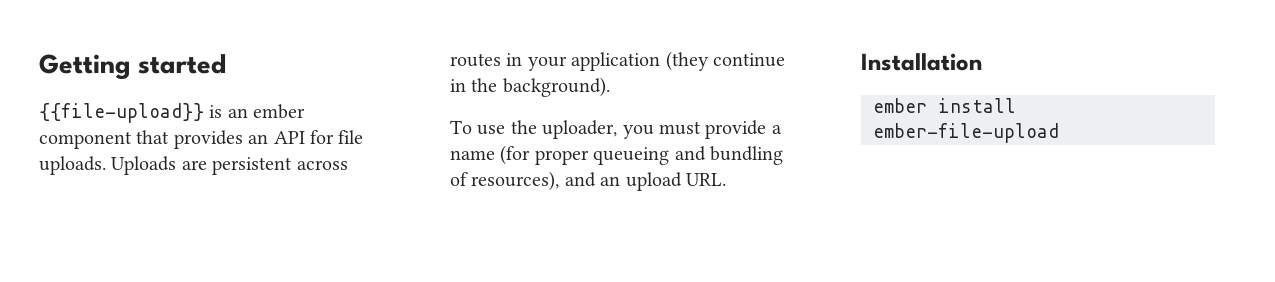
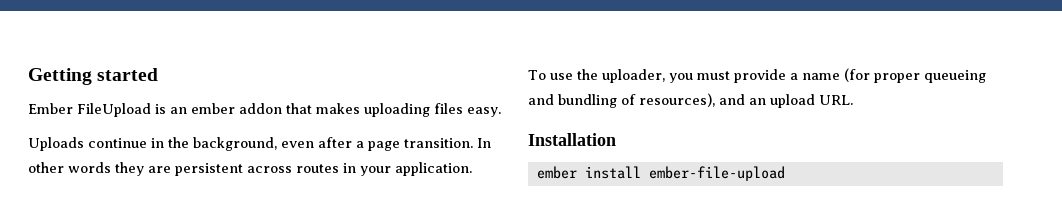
[39,103,204,123] {{file-upload}} -> [28,103,151,117] Ember FileUpload
[39,130,364,149] [39,156,177,175] component that provides an API for file uploads. Uploads -> [239,103,501,117] [28,137,491,151] [28,162,144,176] addon that makes uploading files easy. // Uploads continue in the background, even after a page transition. In other words they
[571,51,785,71] [450,77,610,97] application (they continue in the background). -> [395,162,472,176] application.

